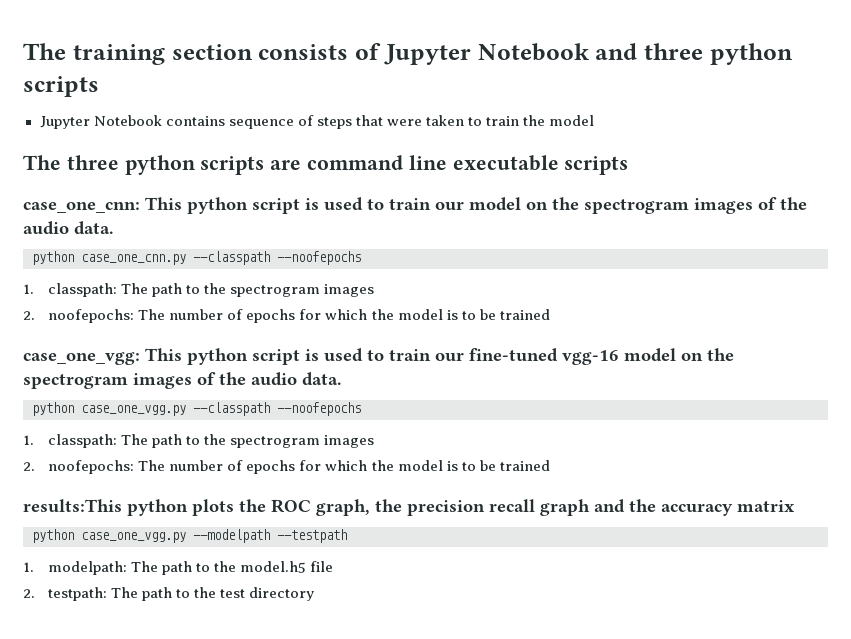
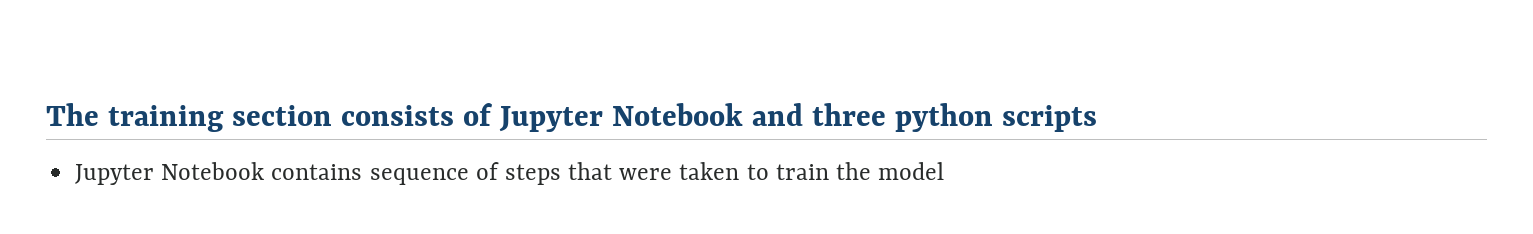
[23,155,629,175] [23,197,807,214] [23,221,114,235] [32,251,361,265] [23,283,375,297] [23,309,550,323] [23,348,734,365] [23,372,342,389] [32,402,361,416] [23,434,375,448] [23,460,550,474] [23,499,795,516] [32,529,347,543] [23,561,334,575] [23,587,315,601] // The three python scripts are command line executable scripts // case_one_cnn: This python script is used to train our model on the spectrogram images of the audio data. // python case_one_cnn.py --classpath --noofepochs // 1. classpath: The path to the spectrogram images // 2. noofepochs: The number of epochs for which the model is to be trained // case_one_vgg: This python script is used to train our fine-tuned vgg-16 model on the spectrogram images of the audio data. // python case_one_vgg.py --classpath --noofepochs // 1. classpath: The path to the spectrogram images // 2. noofepochs: The number of epochs for which the model is to be trained // results:This python plots the ROC graph, the precision recall graph and the accuracy matrix // python case_one_vgg.py --modelpath --testpath // 1. modelpath: The path to the model.h5 file // 2. testpath: The path to the test directory -> (945, 171) none

